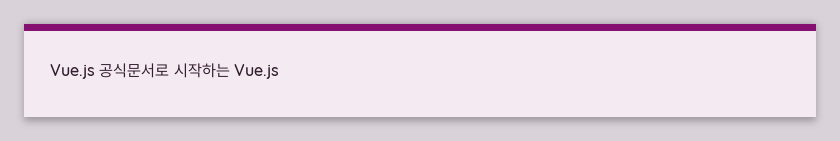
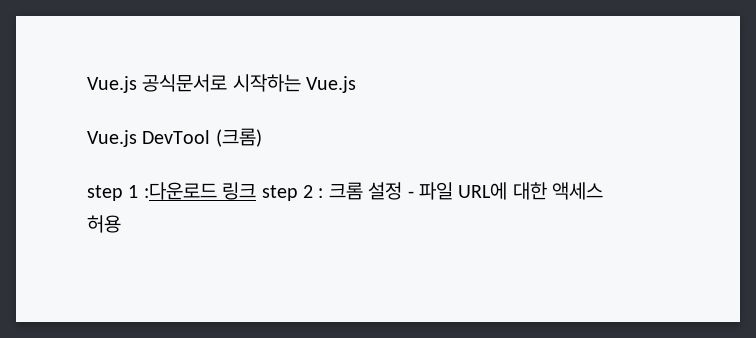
(279, 71) none -> [87,128,262,147] [87,182,604,201] [87,215,121,233] // Vue.js DevTool (크롬) // step 1 :다운로드 링크 step 2 : 크롬 설정 - 파일 URL에 대한 액세스 허용

